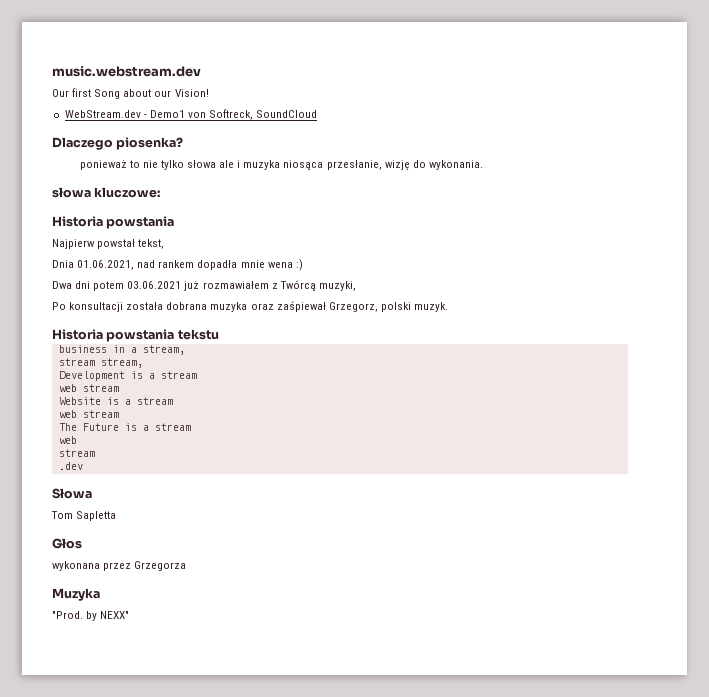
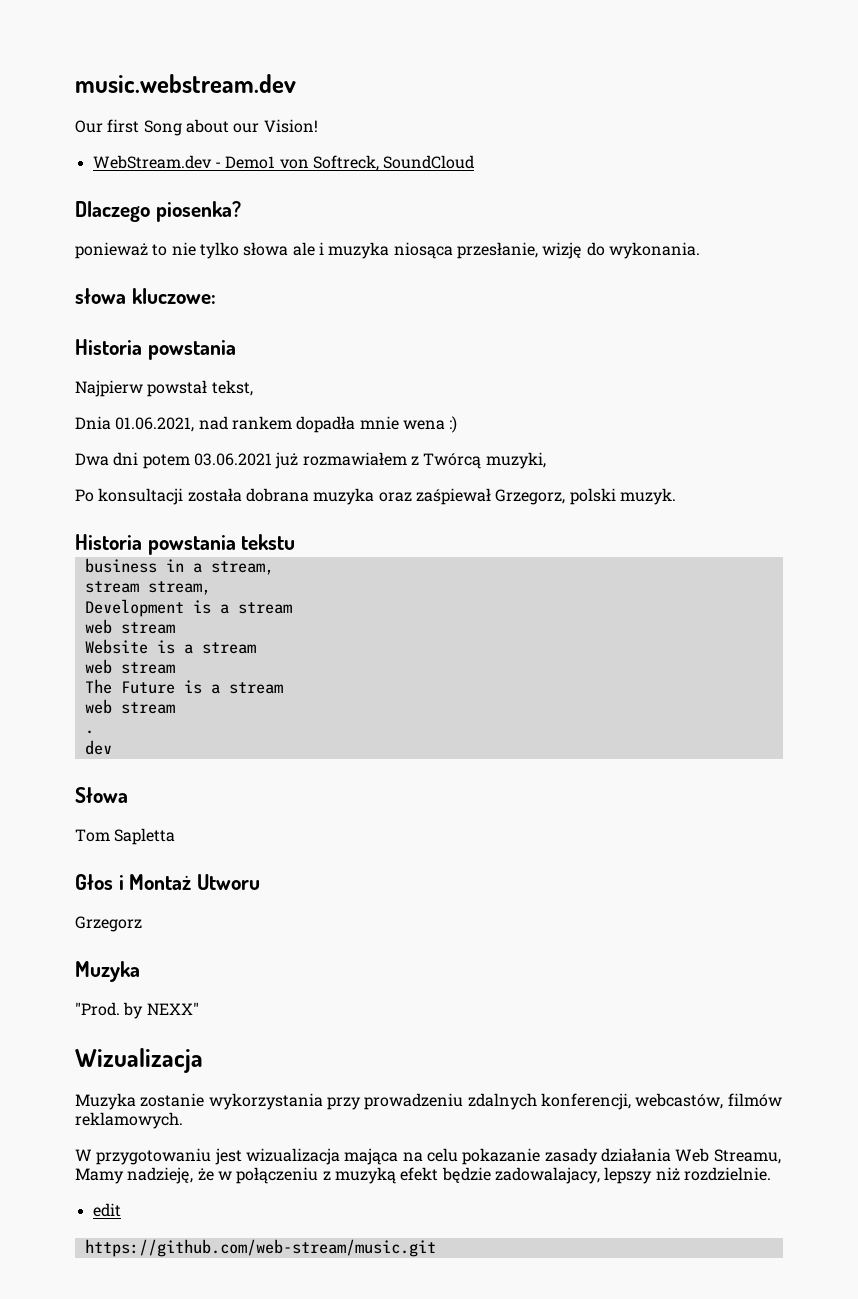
[58,449,95,457] [58,462,83,470] // stream // .dev -> [120,702,175,714] [84,730,94,734] [84,740,112,755] stream // . // dev
[52,561,187,571] // wykonana przez Grzegorza -> [118,874,261,890] [75,916,142,932] i Montaż Utworu // Grzegorz
(130, 615) none -> [75,1048,203,1073] [75,1093,782,1110] [75,1112,183,1129] [75,1148,781,1165] [75,1167,771,1184] [92,1203,121,1217] [84,1239,436,1257] // Wizualizacja // Muzyka zostanie wykorzystania przy prowadzeniu zdalnych konferencji, webcastów, filmów reklamowych. // W przygotowaniu jest wizualizacja mająca na celu pokazanie zasady działania Web Streamu, Mamy nadzieję, że w połączeniu z muzyką efekt będzie zadowalajacy, lepszy niż rozdzielnie. // edit // https://github.com/web-stream/music.git

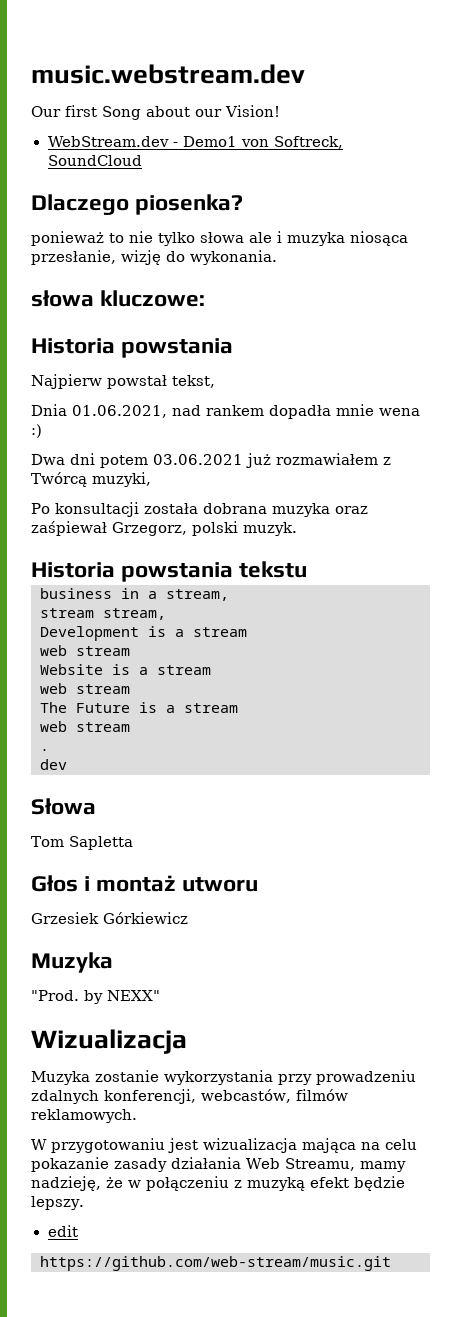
[129,874,261,890] [75,916,142,932] Montaż Utworu // Grzegorz -> [96,875,259,892] [31,912,188,924] montaż utworu // Grzesiek Górkiewicz
[75,1168,124,1184] Mamy -> [359,1161,406,1172] mamy
[494,1167,771,1184] zadowalajacy, lepszy niż rozdzielnie. -> [31,1196,84,1210] lepszy.

